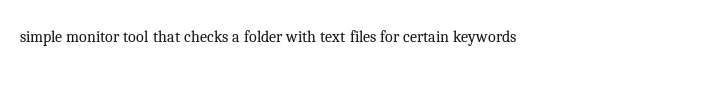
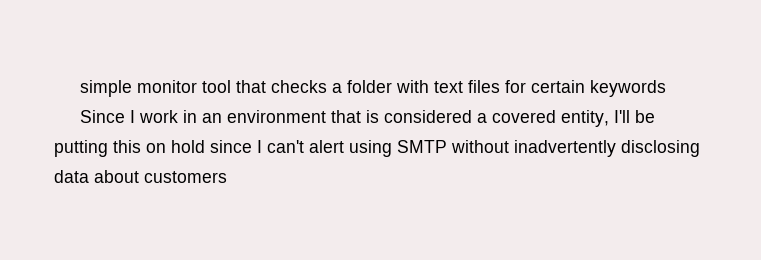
(517, 38) none -> [80,110,656,127] [54,140,700,157] [54,170,227,183] // Since I work in an environment that is considered a covered entity, I'll be putting this on hold since I can't alert using SMTP without inadvertently disclosing data about customers

